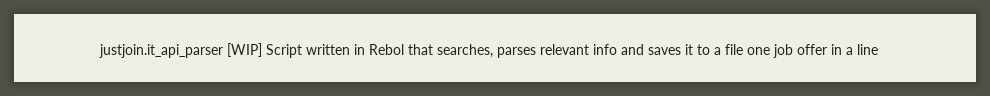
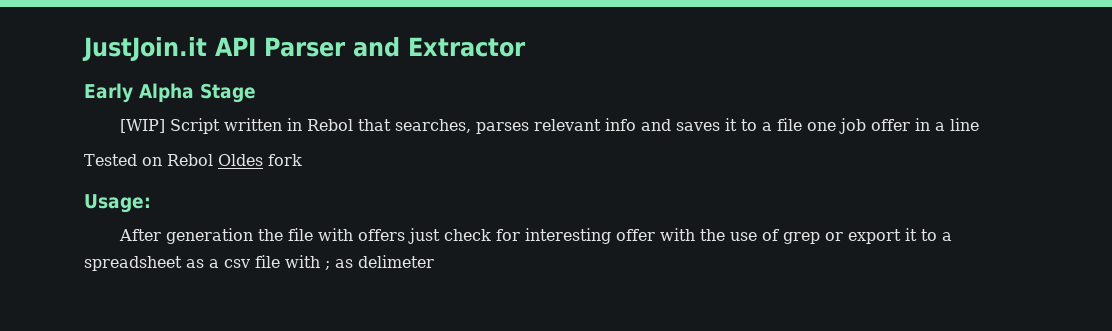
[98,44,223,58] justjoin.it_api_parser -> [82,37,526,61] [84,83,256,103] JustJoin.it API Parser and Extractor // Early Alpha Stage //
(878, 49) none -> [84,154,302,166] [84,194,151,213] [119,228,953,244] [84,255,434,271] // Tested on Rebol Oldes fork // Usage: // After generation the file with offers just check for interesting offer with the use of grep or export it to a spreadsheet as a csv file with ; as delimeter

